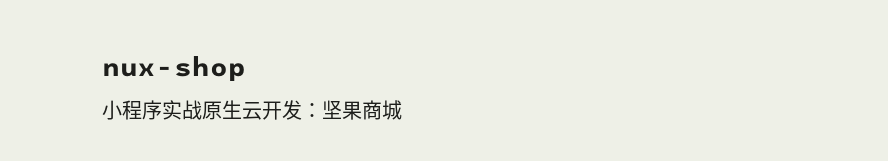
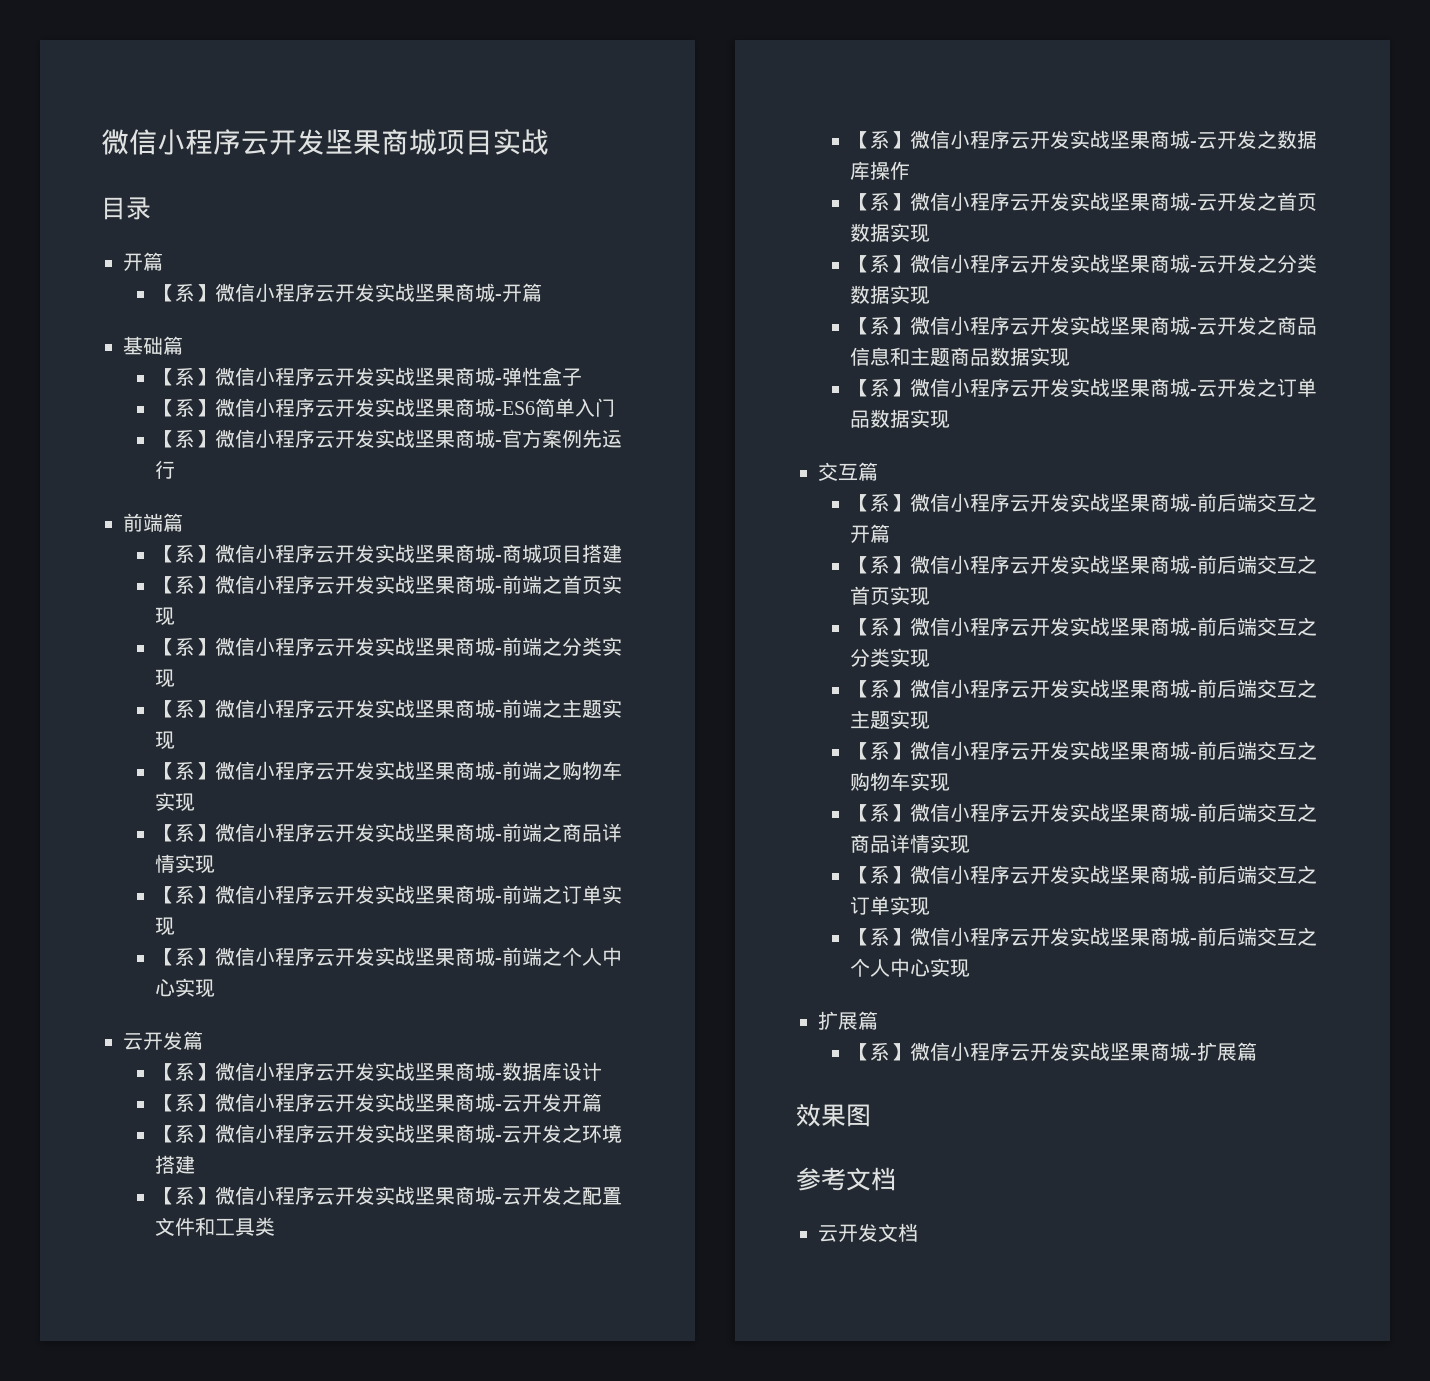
[102,56,246,81] [102,100,402,120] nux-shop // 小程序实战原生云开发：坚果商城 -> [101,129,549,155] [101,197,151,220] [123,252,163,271] [155,283,543,302] [123,336,183,355] [155,367,583,386] [155,398,616,417] [155,429,623,448] [155,460,176,479] [123,513,183,532] [155,544,623,563] [155,575,623,594] [155,607,176,626] [155,637,623,656] [155,669,176,688] [155,699,623,718] [155,731,176,750] [155,761,623,781] [155,792,196,812] [155,823,623,842] [155,854,216,874] [155,885,623,904] [155,917,176,936] [155,947,623,966] [155,978,216,998] [123,1031,203,1050] [155,1062,603,1081] [155,1093,603,1112] [155,1124,623,1143] [155,1155,196,1174] [155,1186,623,1205] [155,1217,276,1236] [850,130,1318,149] [850,161,911,180] [850,192,1318,211] [850,223,931,243] [850,254,1318,273] [850,285,931,305] [850,316,1318,335] [850,347,1071,367] [850,378,1318,397] [850,409,951,429] [818,462,878,481] [850,493,1318,512] [850,524,891,543] [850,555,1318,574] [850,586,931,606] [850,617,1318,636] [850,648,931,668] [850,679,1318,698] [850,710,931,730] [850,741,1318,760] [850,772,951,792] [850,803,1318,822] [850,834,971,854] [850,865,1318,884] [850,896,931,916] [850,927,1318,946] [850,958,971,978] [818,1011,878,1030] [850,1042,1258,1061] [796,1103,871,1127] [796,1167,896,1191] [818,1223,918,1242] 微信小程序云开发坚果商城项目实战 // 目录 // 开篇 // 【系】微信小程序云开发实战坚果商城-开篇 // 基础篇 // 【系】微信小程序云开发实战坚果商城-弹性盒子 // 【系】微信小程序云开发实战坚果商城-ES6简单入门 // 【系】微信小程序云开发实战坚果商城-官方案例先运行 // 前端篇 // 【系】微信小程序云开发实战坚果商城-商城项目搭建 // 【系】微信小程序云开发实战坚果商城-前端之首页实现 // 【系】微信小程序云开发实战坚果商城-前端之分类实现 // 【系】微信小程序云开发实战坚果商城-前端之主题实现 // 【系】微信小程序云开发实战坚果商城-前端之购物车实现 // 【系】微信小程序云开发实战坚果商城-前端之商品详情实现 // 【系】微信小程序云开发实战坚果商城-前端之订单实现 // 【系】微信小程序云开发实战坚果商城-前端之个人中心实现 // 云开发篇 // 【系】微信小程序云开发实战坚果商城-数据库设计 // 【系】微信小程序云开发实战坚果商城-云开发开篇 // 【系】微信小程序云开发实战坚果商城-云开发之环境搭建 // 【系】微信小程序云开发实战坚果商城-云开发之配置文件和工具类 // 【系】微信小程序云开发实战坚果商城-云开发之数据库操作 // 【系】微信小程序云开发实战坚果商城-云开发之首页数据实现 // 【系】微信小程序云开发实战坚果商城-云开发之分类数据实现 // 【系】微信小程序云开发实战坚果商城-云开发之商品信息和主题商品数据实现 // 【系】微信小程序云开发实战坚果商城-云开发之订单品数据实现 // 交互篇 // 【系】微信小程序云开发实战坚果商城-前后端交互之开篇 // 【系】微信小程序云开发实战坚果商城-前后端交互之首页实现 // 【系】微信小程序云开发实战坚果商城-前后端交互之分类实现 // 【系】微信小程序云开发实战坚果商城-前后端交互之主题实现 // 【系】微信小程序云开发实战坚果商城-前后端交互之购物车实现 // 【系】微信小程序云开发实战坚果商城-前后端交互之商品详情实现 // 【系】微信小程序云开发实战坚果商城-前后端交互之订单实现 // 【系】微信小程序云开发实战坚果商城-前后端交互之个人中心实现 // 扩展篇 // 【系】微信小程序云开发实战坚果商城-扩展篇 // 效果图 // 参考文档 // 云开发文档

